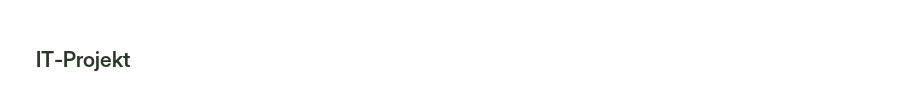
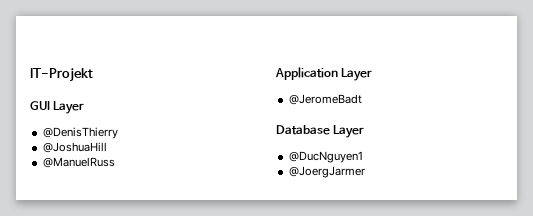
(130, 61) none -> [30,101,85,114] [42,127,118,139] [42,142,107,153] [42,157,115,168] [275,67,373,81] [288,94,362,105] [276,125,365,138] [288,151,363,163] [288,166,365,178] // GUI Layer // @DenisThierry // @JoshuaHill // @ManuelRuss // Application Layer // @JeromeBadt // Database Layer // @DucNguyen1 // @JoergJarmer

